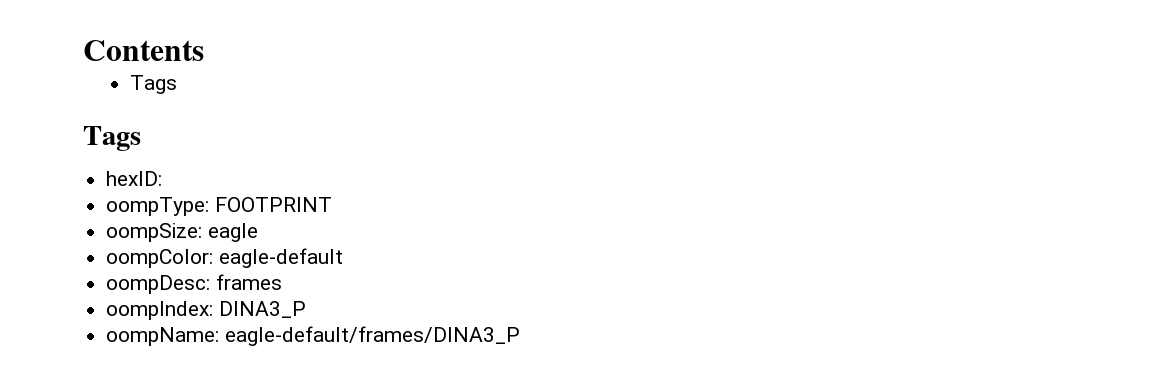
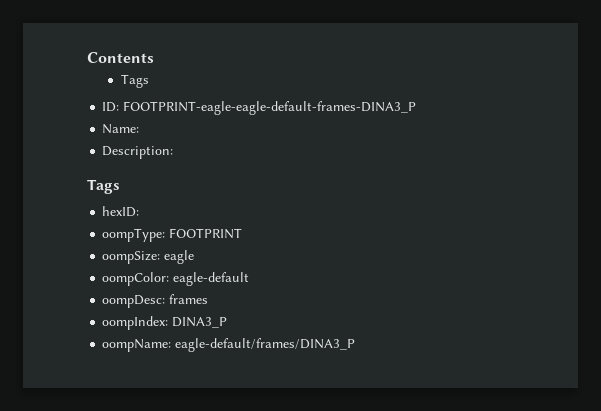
(178, 84) none -> [102,101,417,115] [102,124,140,134] [102,146,174,159] // ID: FOOTPRINT-eagle-eagle-default-frames-DINA3_P // Name: // Description:

